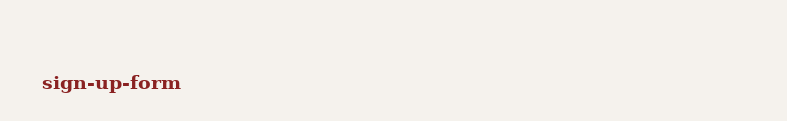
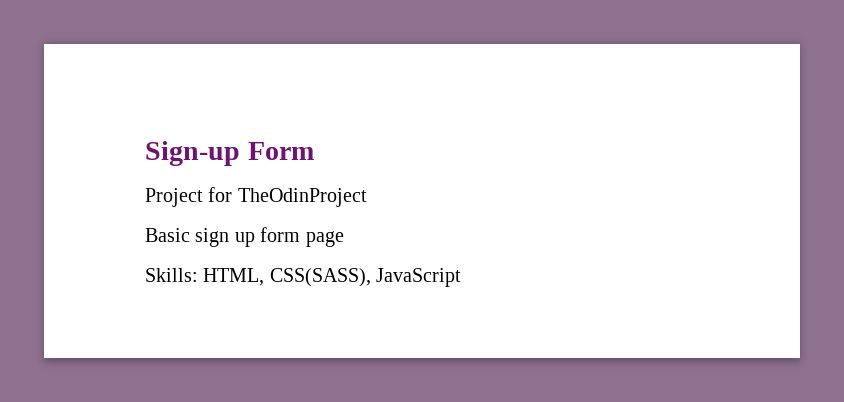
[42,75,181,93] sign-up-form -> [145,141,314,166] [145,187,367,207] [145,227,344,247] [145,268,462,287] Sign-up Form // Project for TheOdinProject // Basic sign up form page // Skills: HTML, CSS(SASS), JavaScript

